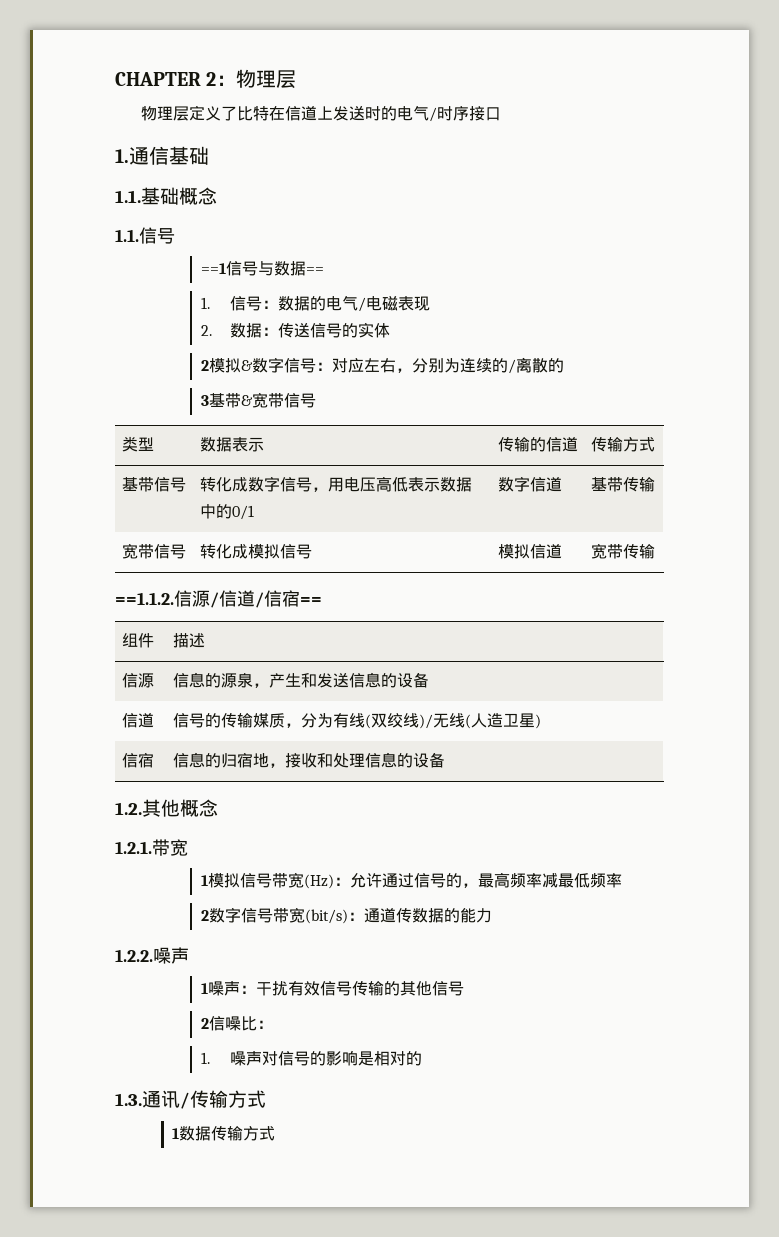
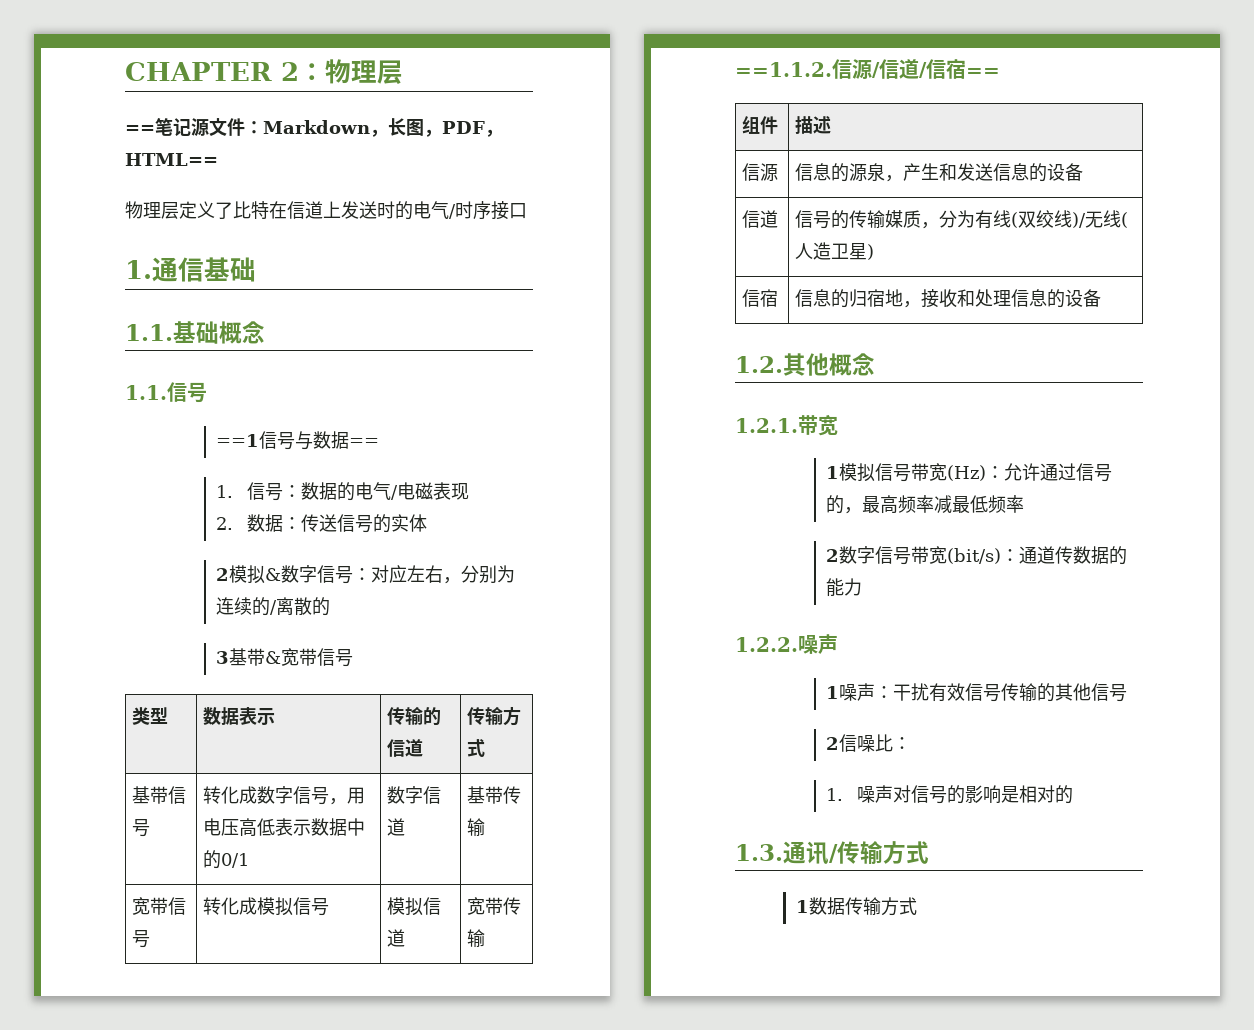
(297, 79) none -> [125,118,503,137] [125,153,218,166] // ==笔记源文件：Markdown，长图，PDF，HTML==

